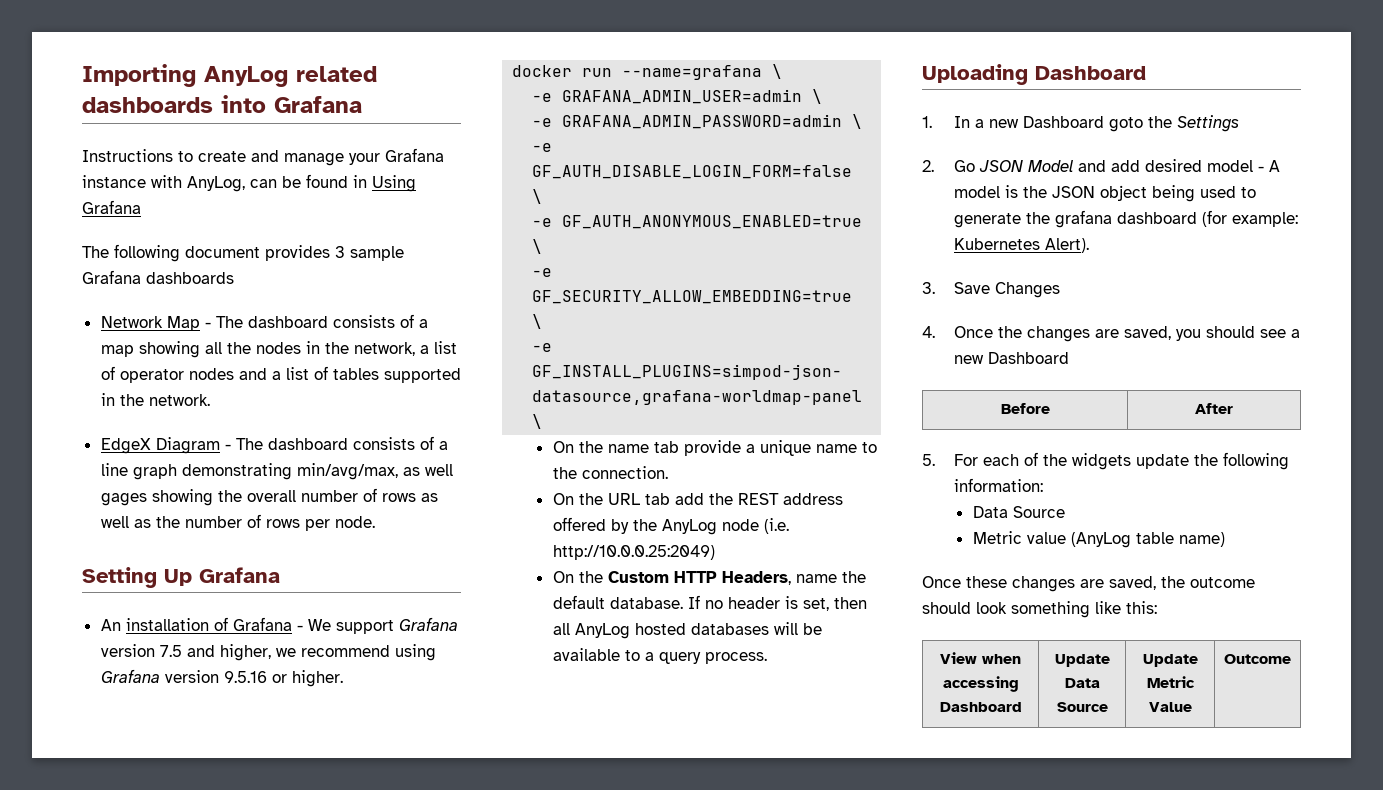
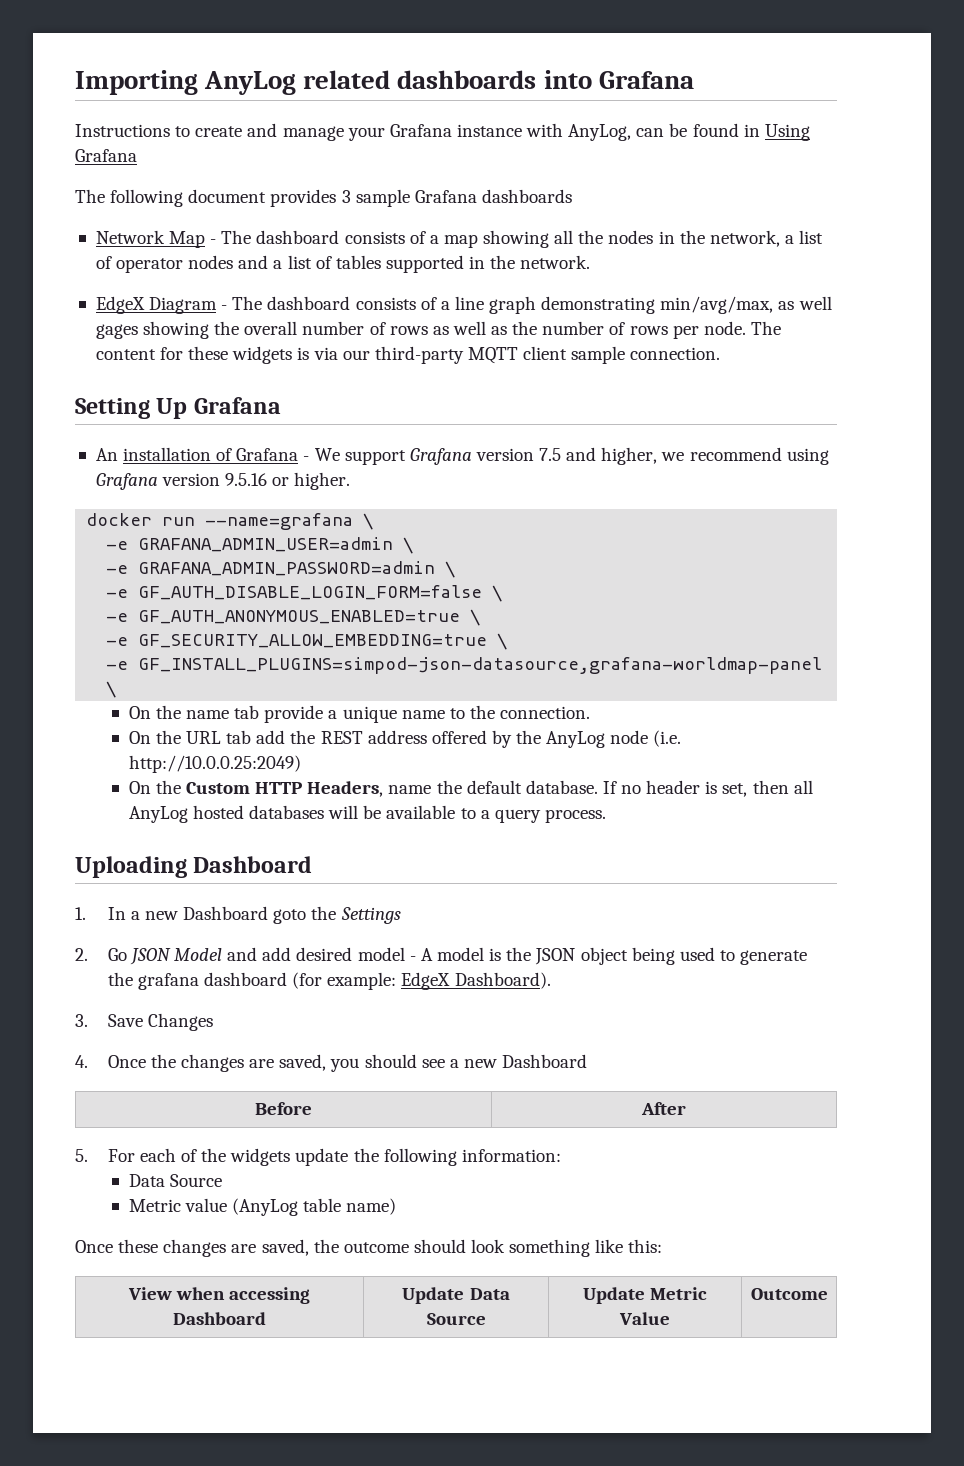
(375, 522) none -> [750,321,781,335] [95,346,721,364] The content for these widgets is via our third-party MQTT client sample connection.
[953,238,1089,253] Kubernetes Alert). -> [401,972,551,990] EdgeX Dashboard).

